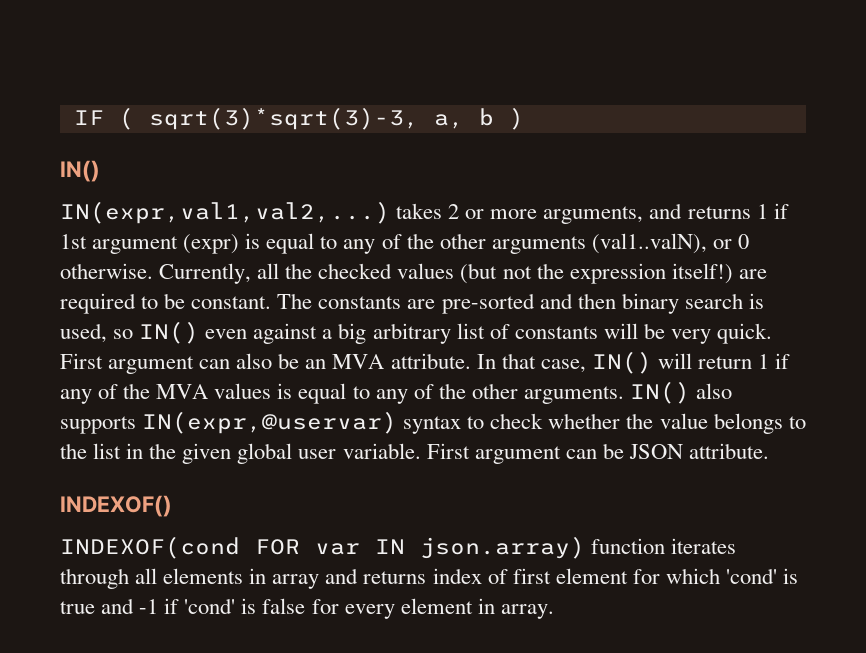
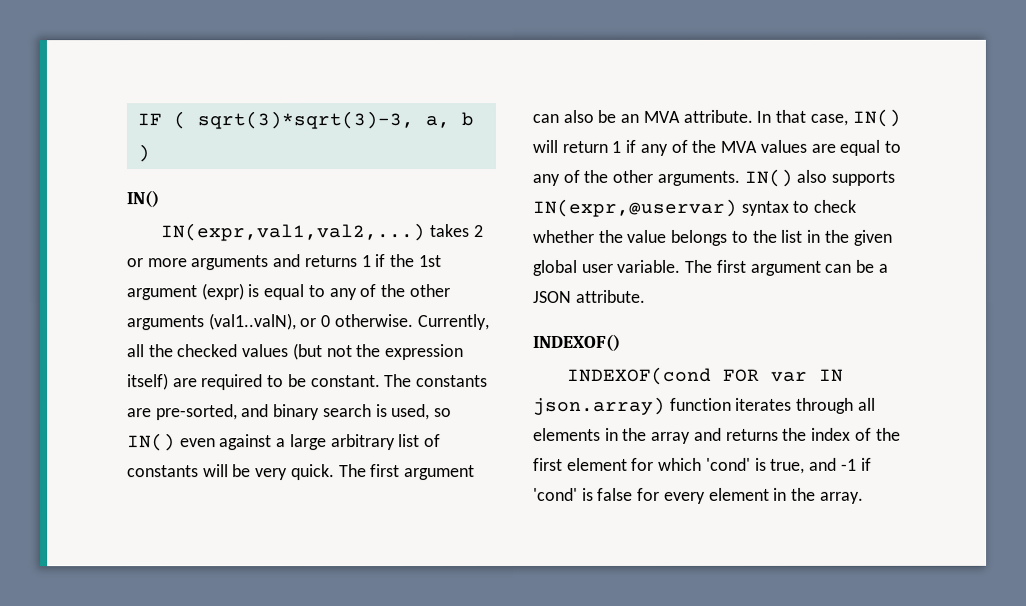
[543,206,644,224] arguments, -> [190,255,269,271] arguments
(789, 211) none -> [389,254,415,268] the
[671,263,733,284] itself!) -> [127,373,169,391] itself)
[441,293,616,314] pre-sorted and then -> [155,404,270,421] pre-sorted, and
[338,323,367,344] big -> [289,434,327,451] large
[60,353,103,369] First -> [338,464,401,478] The first
[277,383,293,399] is -> [810,143,836,153] are
[426,443,470,459] First -> [684,259,746,273] The first
(624, 451) none -> [877,263,888,273] a
(267, 576) none -> [622,427,648,441] the
(427, 577) none -> [782,427,808,441] the
(508, 576) none -> [875,427,901,441] the
[60,601,95,614] true -> [770,458,806,474] true,
(495, 606) none -> [791,487,817,501] the

